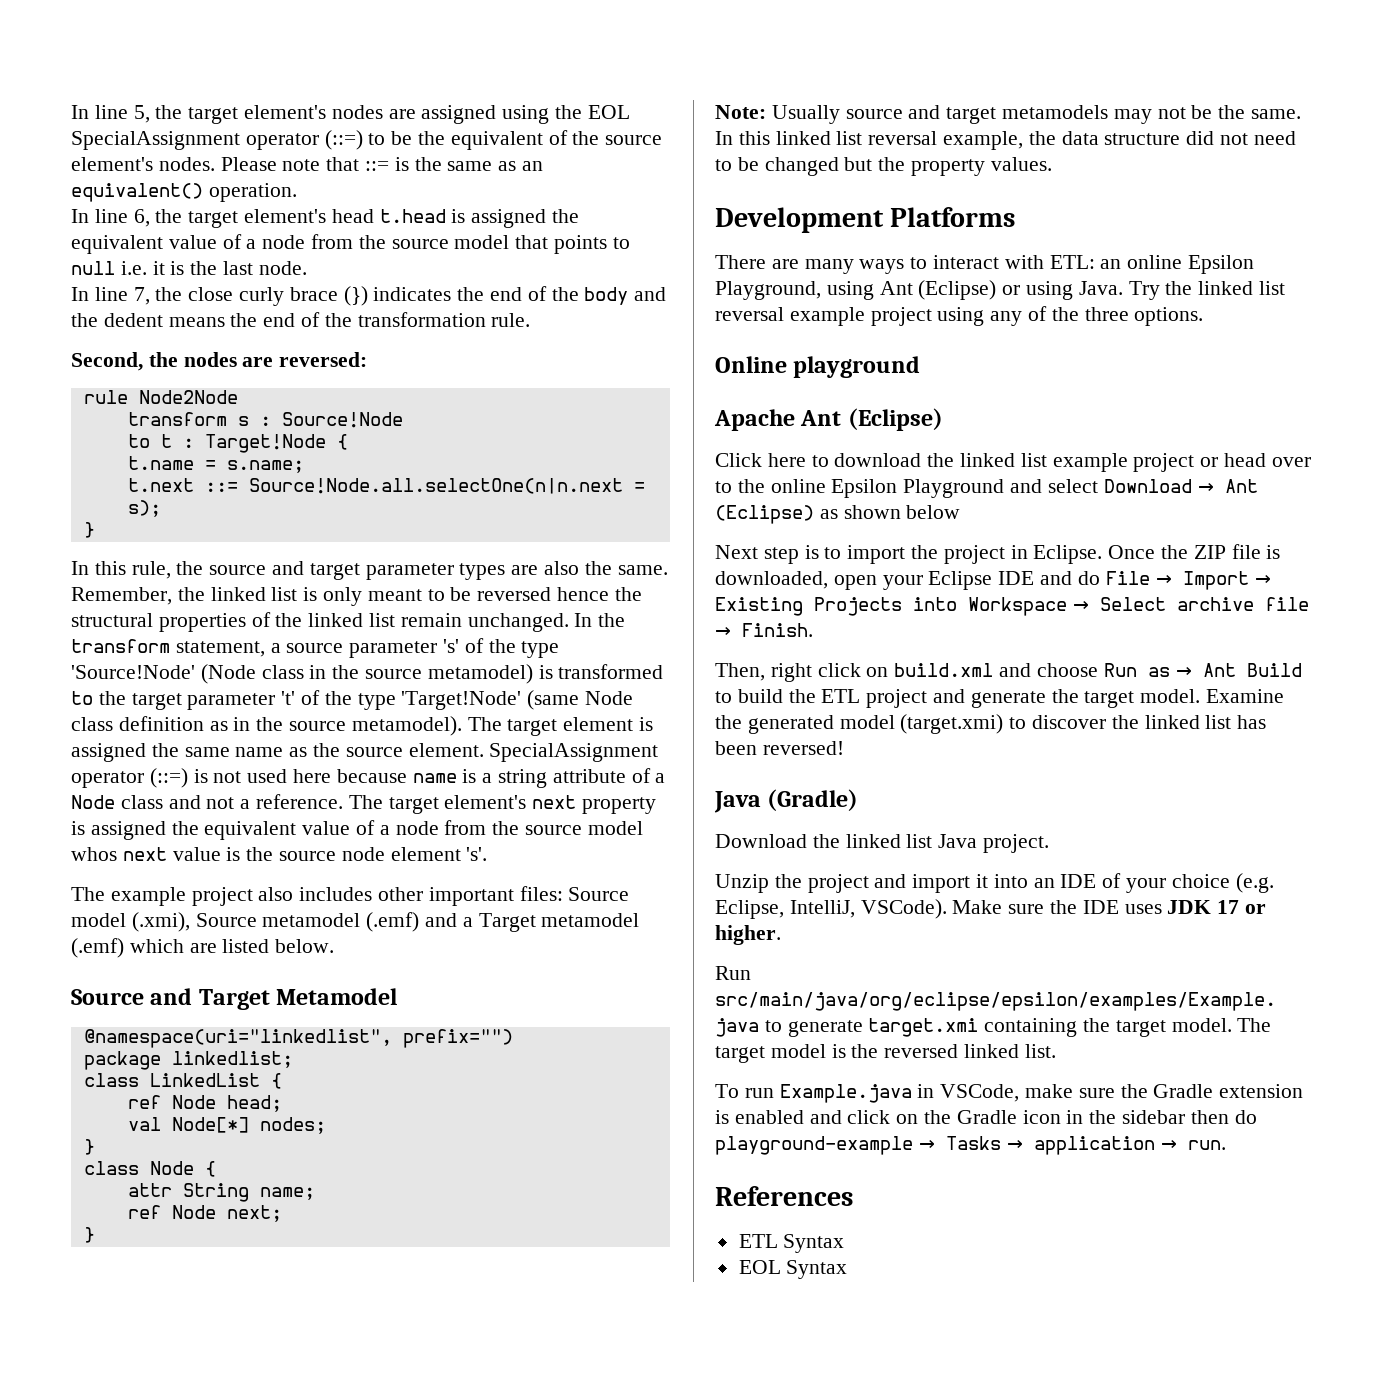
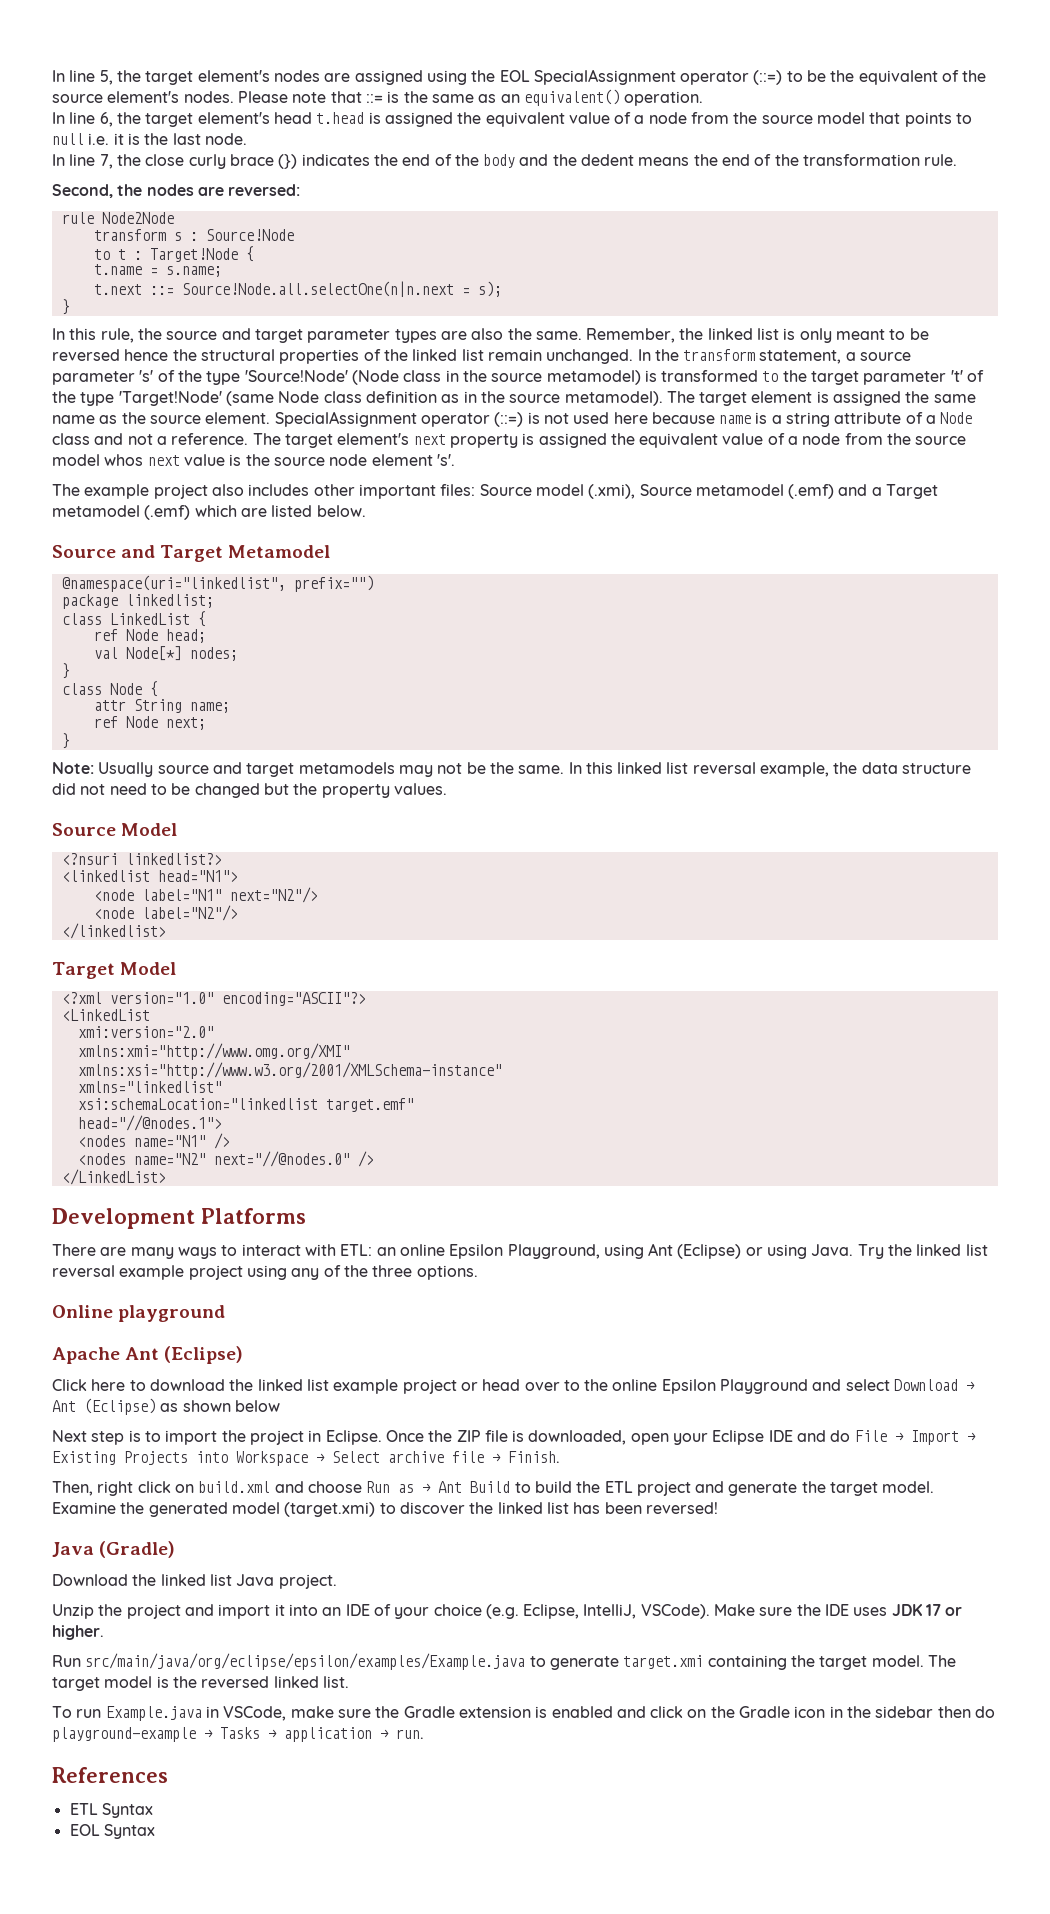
(1052, 164) none -> [52,823,178,836] [61,853,222,865] [61,870,238,882] [93,887,318,903] [93,905,238,921] [61,923,166,939] [52,962,177,979] [61,992,366,1006] [61,1009,150,1021] [77,1026,214,1038] [77,1043,350,1060] [77,1062,502,1079] [77,1081,222,1093] [77,1098,414,1112] [77,1115,222,1131] [77,1133,230,1149] [77,1151,374,1167] [61,1169,166,1185] // Source Model // <?nsuri linkedlist?> // <linkedlist head="N1"> // <node label="N1" next="N2"/> // <node label="N2"/> // </linkedlist> // Target Model // <?xml version="1.0" encoding="ASCII"?> // <LinkedList // xmi:version="2.0" // xmlns:xmi="http://www.omg.org/XMI" // xmlns:xsi="http://www.w3.org/2001/XMLSchema-instance" // xmlns="linkedlist" // xsi:schemaLocation="linkedlist target.emf" // head="//@nodes.1"> // <nodes name="N1" /> // <nodes name="N2" next="//@nodes.0" /> // </LinkedList>

